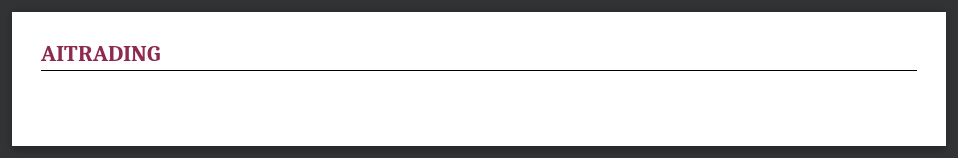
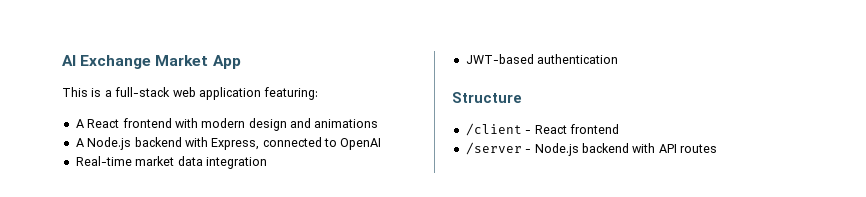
[40,46,160,61] AITRADING -> [62,55,241,69] [62,87,319,100] [75,118,379,131] [75,137,382,150] [75,156,267,169] [465,54,619,64] [452,92,522,103] [465,123,619,136] [465,142,717,156] AI Exchange Market App // This is a full-stack web application featuring: // A React frontend with modern design and animations // A Node.js backend with Express, connected to OpenAI // Real-time market data integration // JWT-based authentication // Structure // /client - React frontend // /server - Node.js backend with API routes

